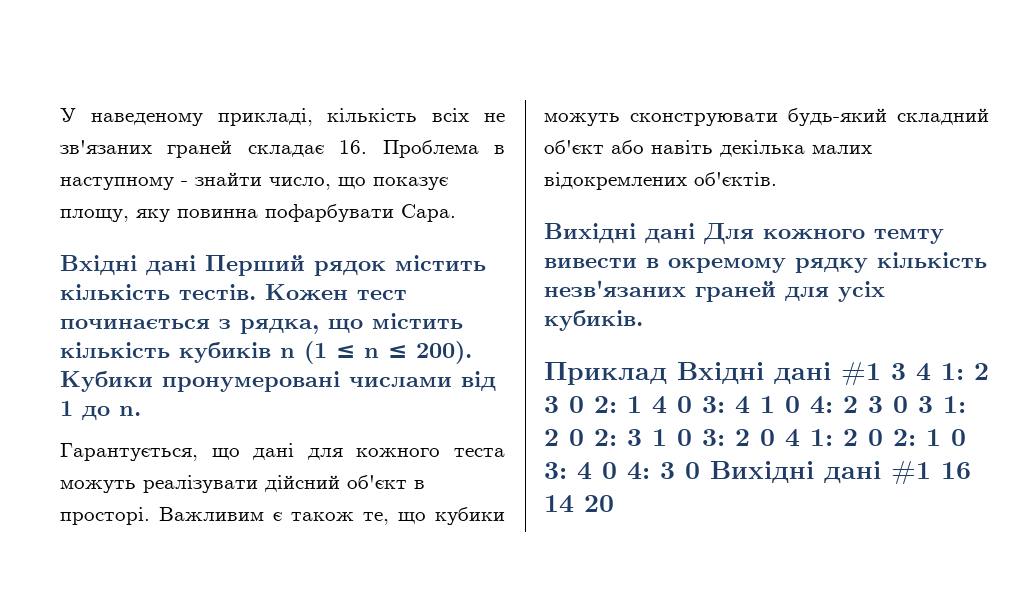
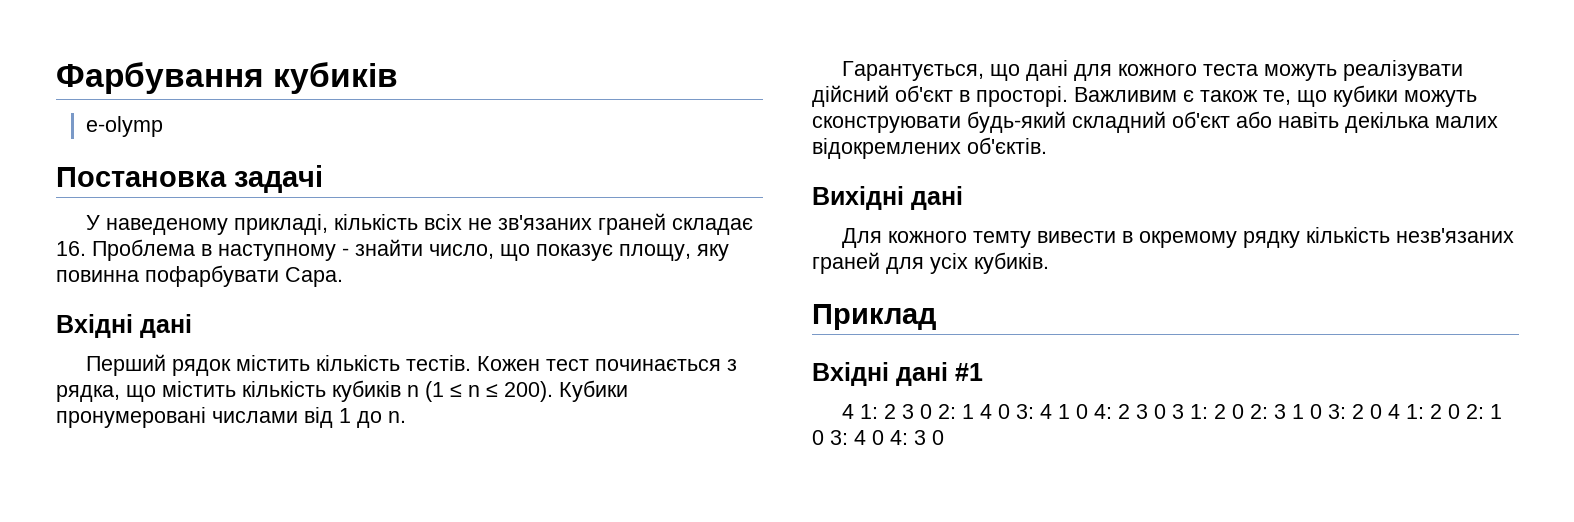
(60, 115) none -> [56,62,399,94] [85,116,163,137] [56,165,323,193] Фарбування кубиків // e-olymp // Постановка задачі //
(196, 265) none -> (192, 326) //
(695, 233) none -> (963, 198) //
(667, 373) none -> (936, 317) //
[891,363,906,380] 3 -> (983, 372) //
[710,461,971,484] [544,495,614,513] Вихідні дані #1 16 14 20 -> (944, 437) none

